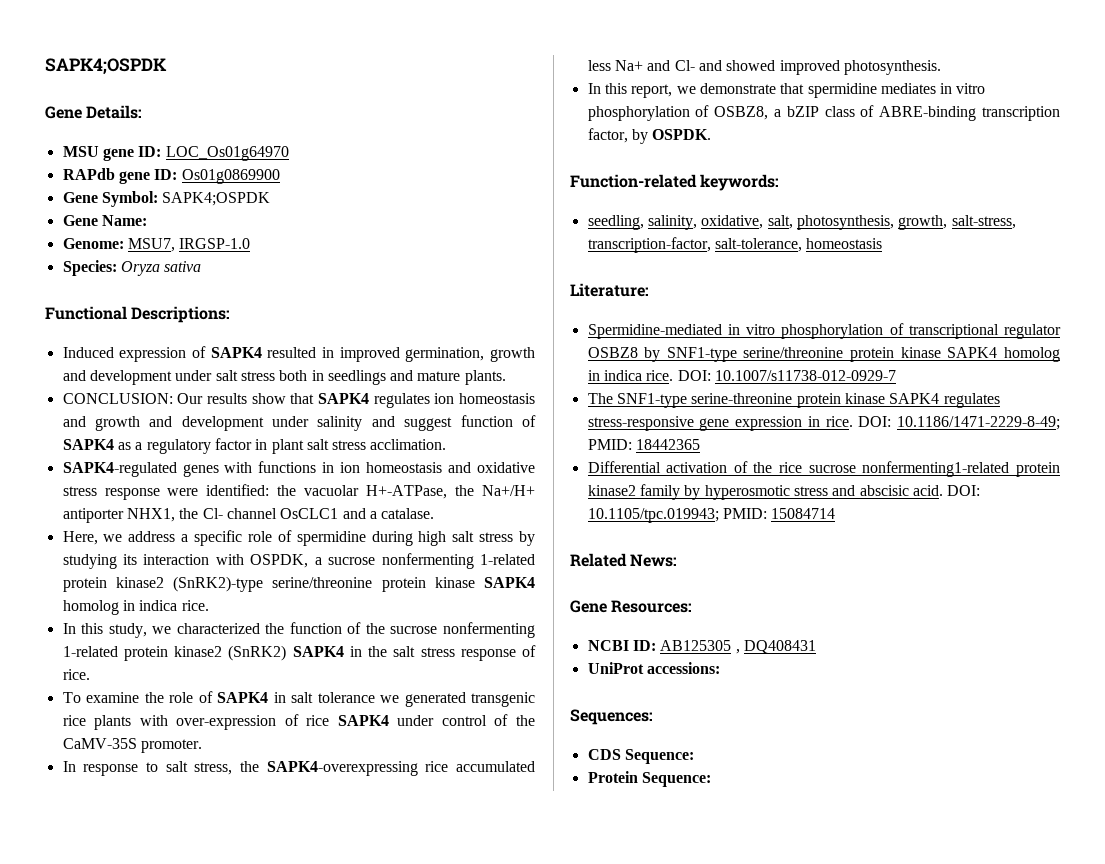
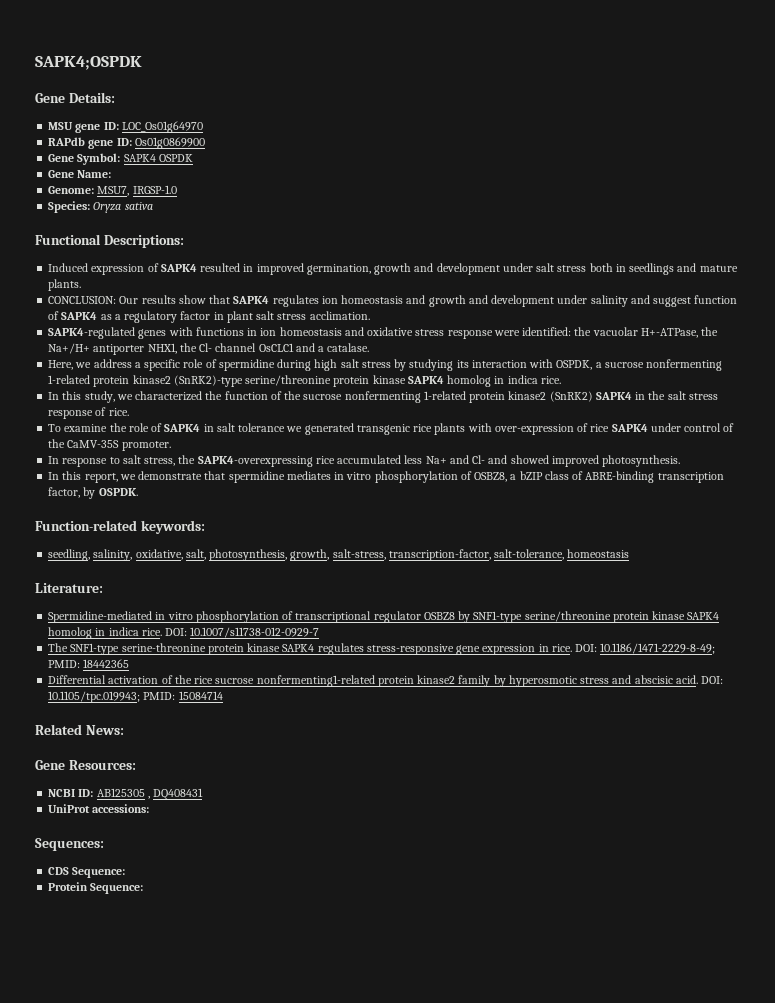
[162,192,271,206] SAPK4;OSPDK -> [123,154,193,162] SAPK4 OSPDK

